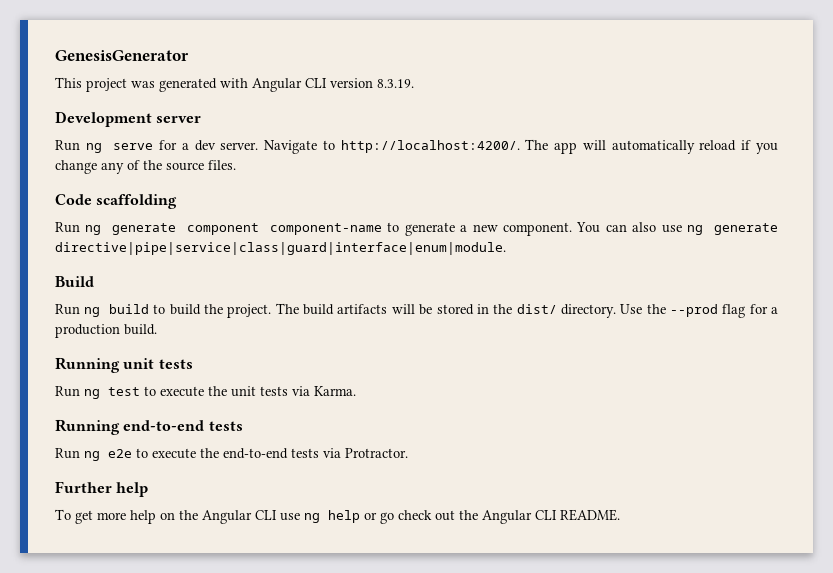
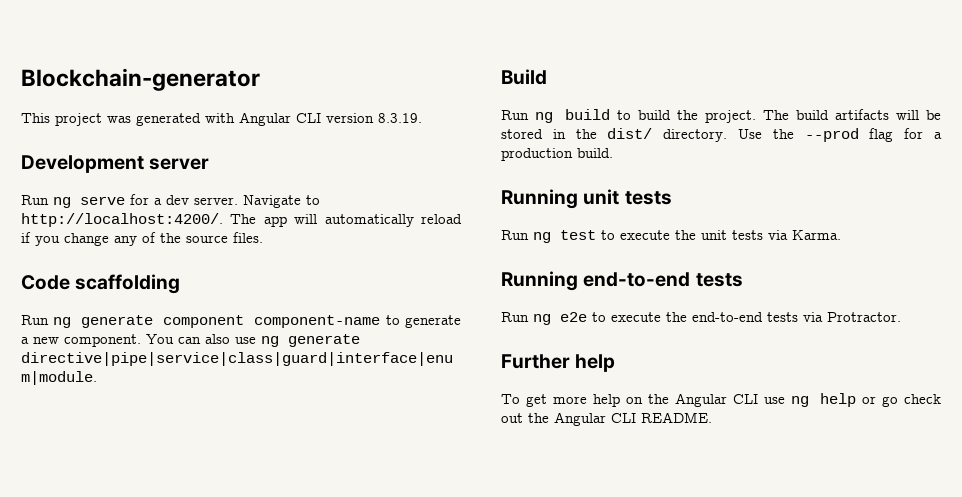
[55,50,189,61] GenesisGenerator -> [21,68,260,91] Blockchain-generator

